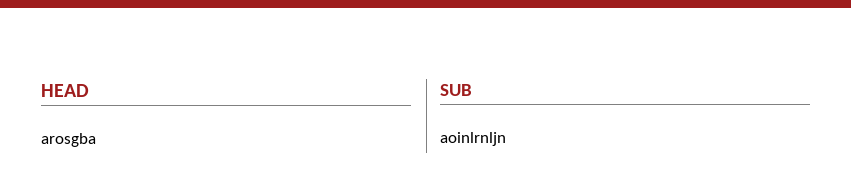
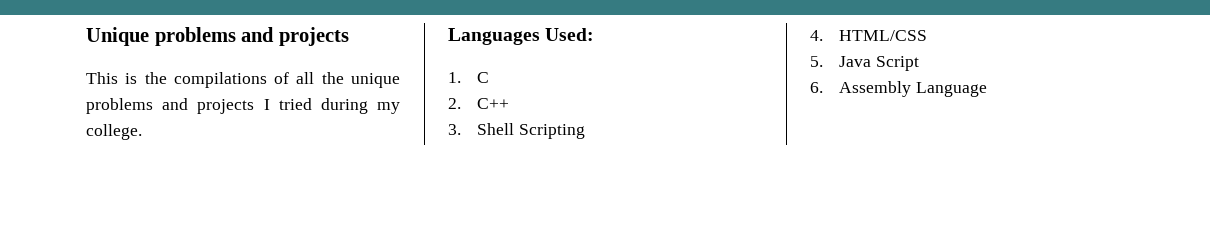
[41,84,89,97] [41,133,96,147] [440,84,472,96] [440,132,506,146] HEAD // arosgba // SUB // aoinlrnljn -> [86,27,349,46] [86,72,400,88] [86,98,400,114] [86,124,142,140] [448,28,595,45] [448,72,489,83] [448,98,509,109] [448,123,585,139] [810,30,927,41] [810,56,919,71] [810,81,987,97] Unique problems and projects // This is the compilations of all the unique problems and projects I tried during my college. // Languages Used: // 1. C // 2. C++ // 3. Shell Scripting // 4. HTML/CSS // 5. Java Script // 6. Assembly Language

